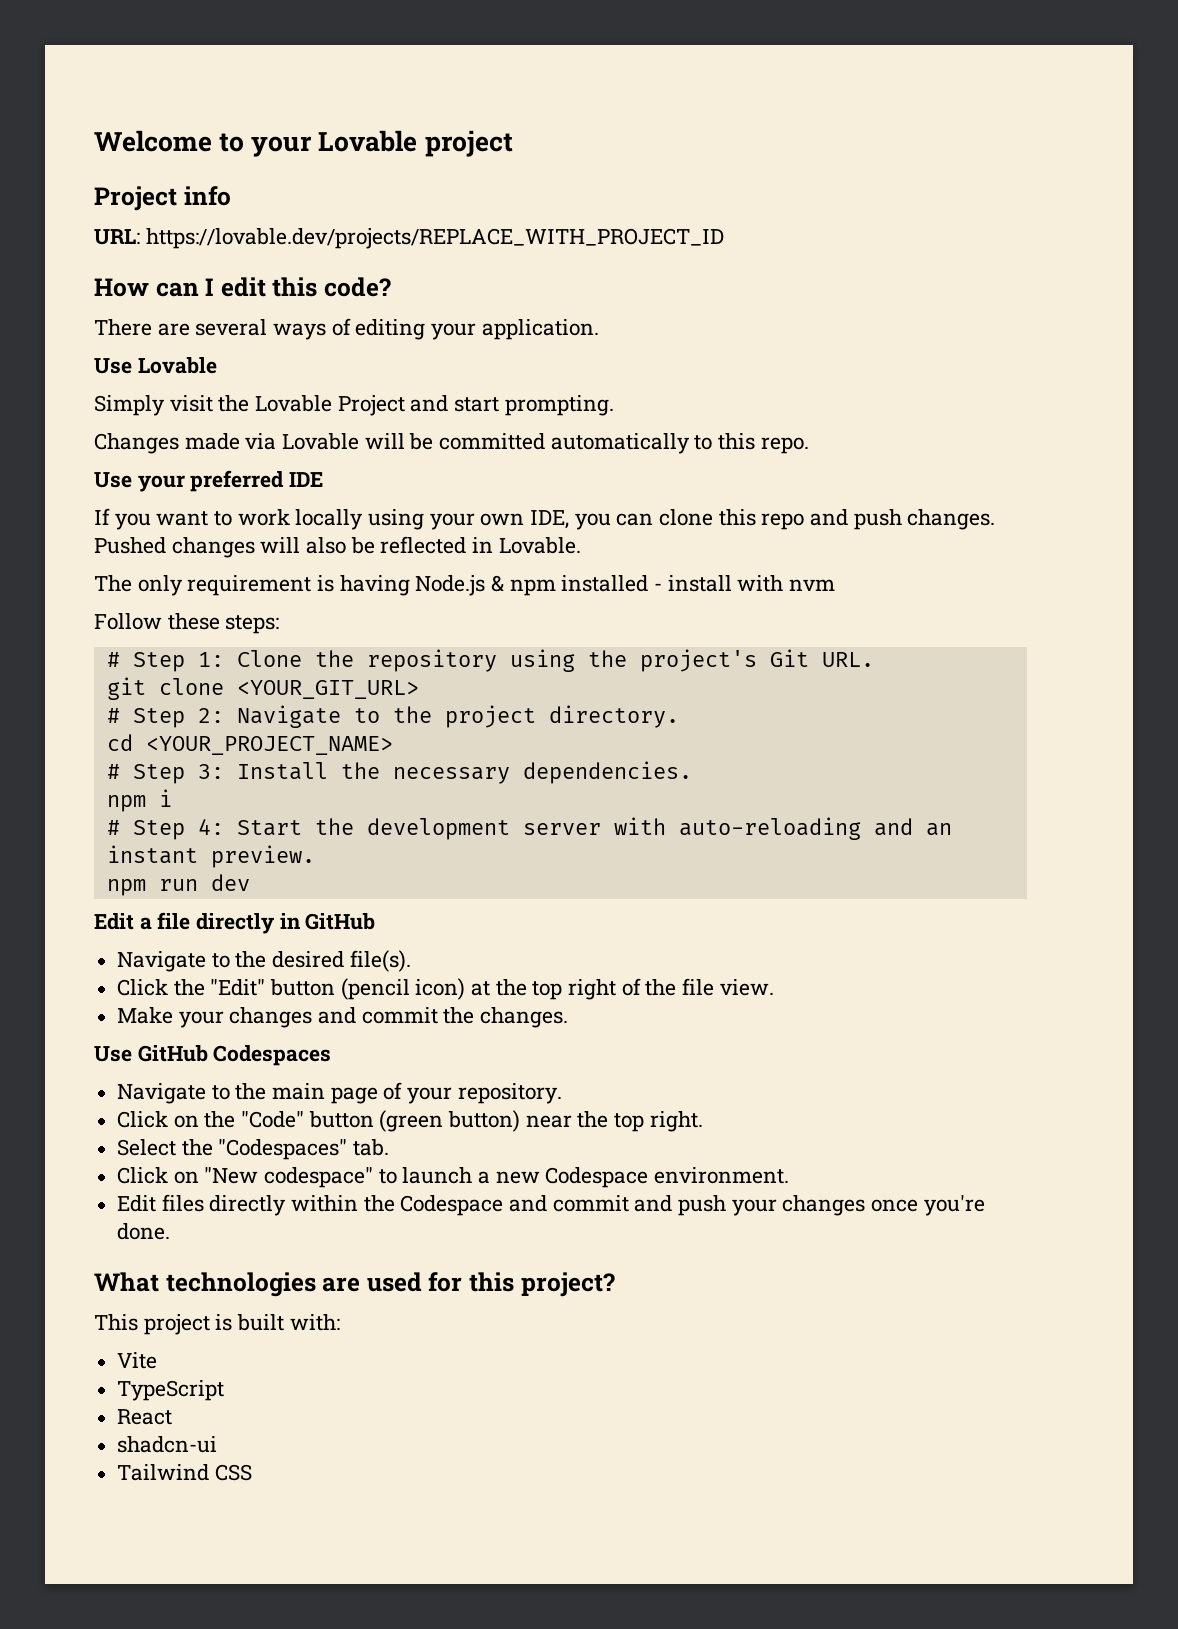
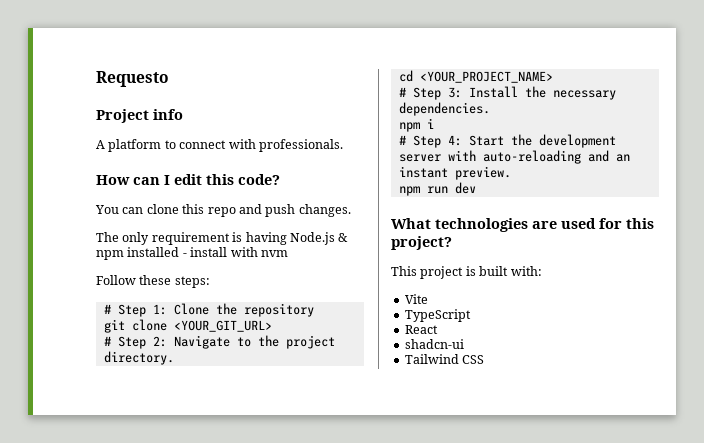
[94,130,513,157] [94,186,231,211] [94,228,724,249] Welcome to your Lovable project // Project info // URL: https://lovable.dev/projects/REPLACE_WITH_PROJECT_ID -> [96,71,169,87] [96,109,183,123] [96,139,343,152] Requesto // Project info // A platform to connect with professionals.
[94,318,599,340] [94,357,217,374] [94,395,614,416] [94,433,809,454] [94,470,324,492] [94,508,611,530] There are several ways of editing your application. // Use Lovable // Simply visit the Lovable Project and start prompting. // Changes made via Lovable will be committed automatically to this repo. // Use your preferred IDE // If you want to work locally using your own IDE, you -> [95,205,119,214] You
[94,536,581,558] Pushed changes will also be reflected in Lovable. -> (351, 210) none
[509,649,874,672] using the project's Git URL. -> (314, 310) none
[94,912,376,934] [117,950,411,972] [117,978,774,1000] [117,1007,569,1028] [94,1045,332,1066] [117,1082,562,1104] [117,1110,703,1132] [117,1139,390,1160] [117,1167,790,1188] [117,1194,985,1216] [117,1223,171,1240] // Edit a file directly in GitHub // Navigate to the desired file(s). // Click the "Edit" button (pencil icon) at the top right of the file view. // Make your changes and commit the changes. // Use GitHub Codespaces // Navigate to the main page of your repository. // Click on the "Code" button (green button) near the top right. // Select the "Codespaces" tab. // Click on "New codespace" to launch a new Codespace environment. // Edit files directly within the Codespace and commit and push your changes once you're done. -> (476, 188) none

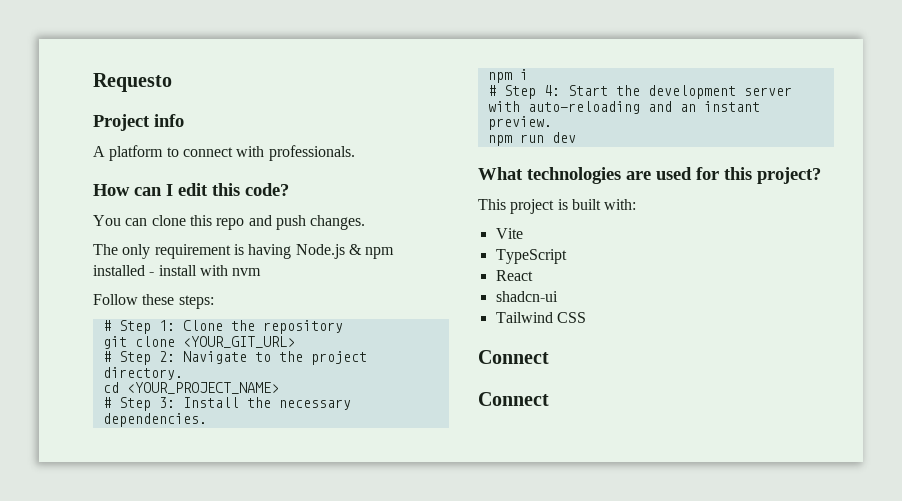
(485, 359) none -> [478,350,549,364] [478,392,549,406] // Connect // Connect

